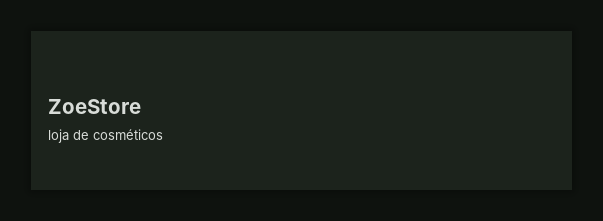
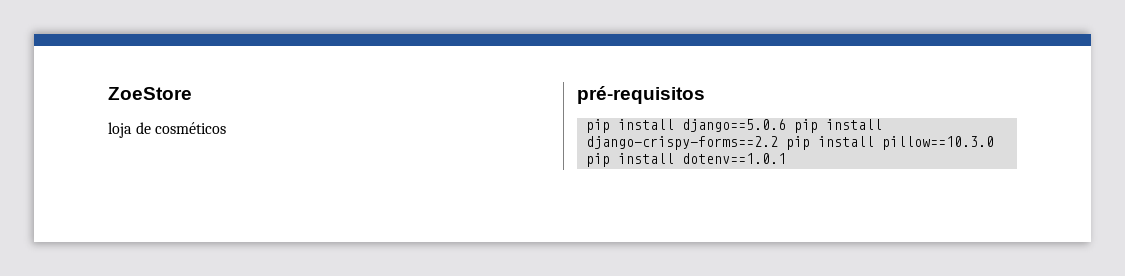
(163, 134) none -> [577,86,705,104] [586,119,883,133] [586,136,995,150] [586,153,787,167] // pré-requisitos // pip install django==5.0.6 pip install django-crispy-forms==2.2 pip install pillow==10.3.0 pip install dotenv==1.0.1

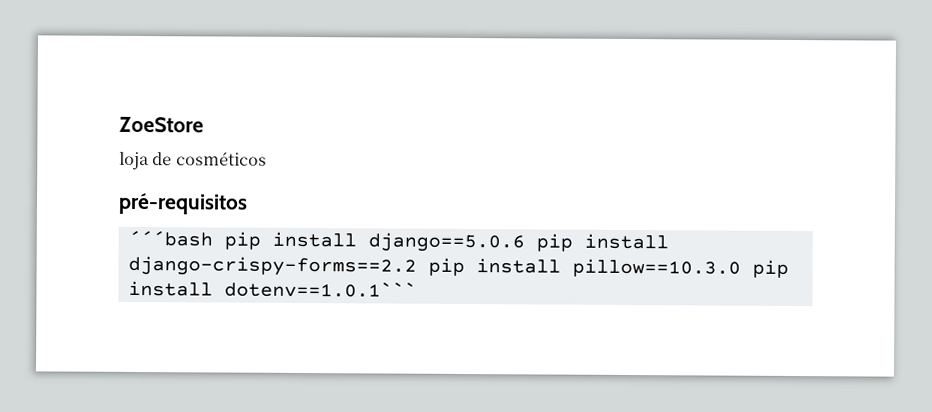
(705, 95) none -> [127,230,213,247] ´´´bash
[682,153,787,164] dotenv==1.0.1 -> [223,281,417,298] dotenv==1.0.1```

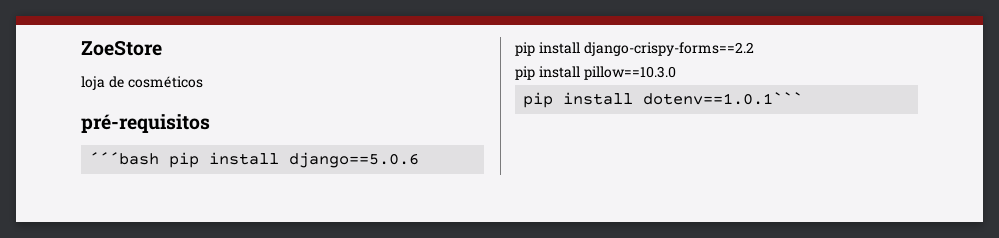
(525, 242) none -> (420, 160) //
(417, 266) none -> (754, 49) //
(741, 268) none -> (676, 73) //

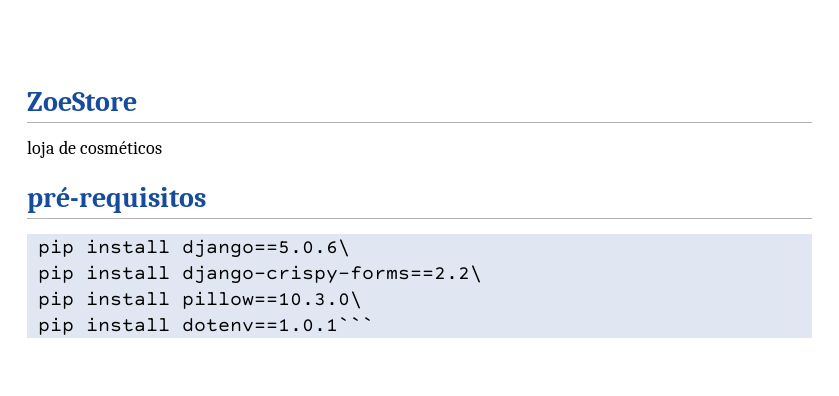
[89,152,420,168] [515,42,754,56] [515,66,676,80] ´´´bash pip install django==5.0.6 // pip install django-crispy-forms==2.2 // pip install pillow==10.3.0 -> [37,239,350,258] [37,265,482,284] [37,291,362,309] pip install django==5.0.6\ // pip install django-crispy-forms==2.2\ // pip install pillow==10.3.0\

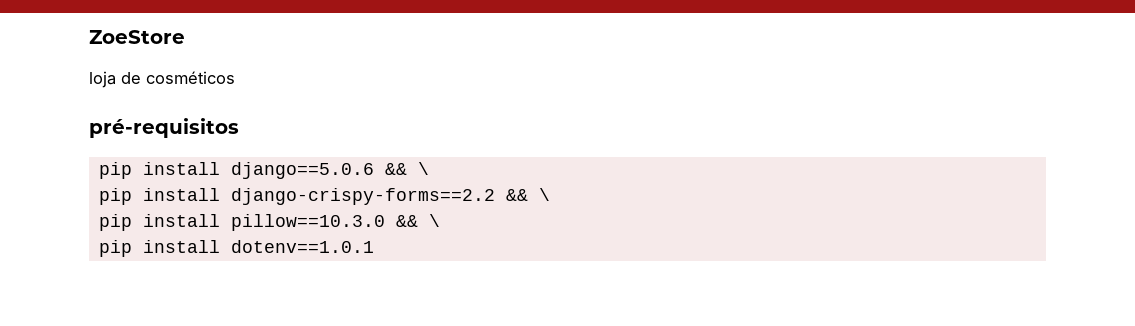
[181,239,350,258] [37,265,482,284] [37,291,362,309] [37,317,374,335] django==5.0.6\ // pip install django-crispy-forms==2.2\ // pip install pillow==10.3.0\ // pip install dotenv==1.0.1``` -> [230,162,429,179] [98,188,550,205] [98,214,440,231] [98,240,374,257] django==5.0.6 && \ // pip install django-crispy-forms==2.2 && \ // pip install pillow==10.3.0 && \ // pip install dotenv==1.0.1

